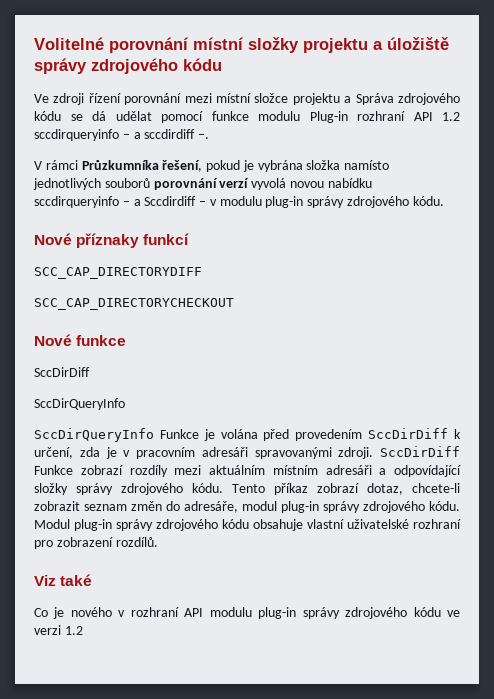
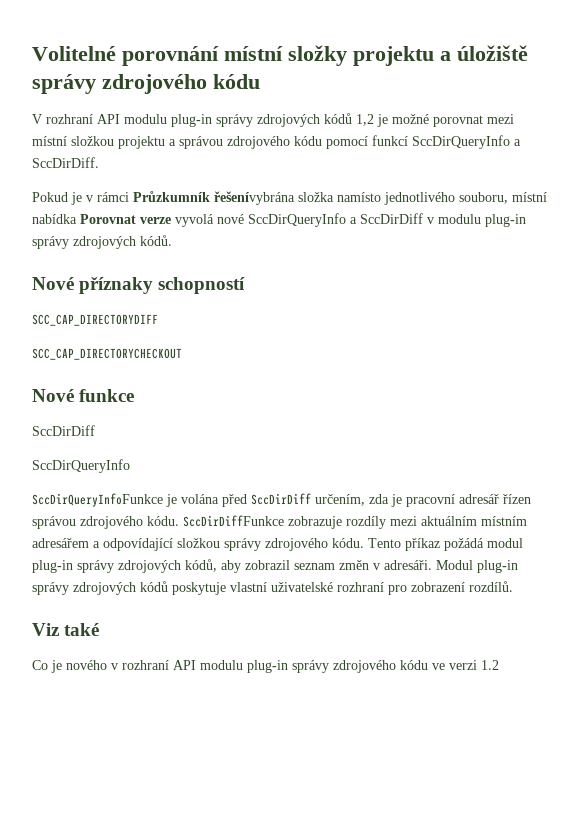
[34,93,182,105] Ve zdroji řízení porovnání -> [32,113,483,127] V rozhraní API modulu plug-in správy zdrojových kódů 1,2 je možné porovnat
[254,93,460,105] [34,111,460,123] [34,129,210,141] [34,160,390,172] [33,178,372,190] [34,196,207,208] složce projektu a Správa zdrojového kódu se dá udělat pomocí funkce modulu Plug-in rozhraní API 1.2 sccdirqueryinfo – a sccdirdiff –. // V rámci Průzkumníka řešení, pokud je vybrána složka namísto jednotlivých souborů porovnání verzí vyvolá novou nabídku sccdirqueryinfo – a Sccdirdiff – -> [71,135,521,149] [32,157,99,168] [32,191,547,205] [32,213,423,227] složkou projektu a správou zdrojového kódu pomocí funkcí SccDirQueryInfo a SccDirDiff. // Pokud je v rámci Průzkumník řešenívybrána složka namísto jednotlivého souboru, místní nabídka Porovnat verze vyvolá nové SccDirQueryInfo a SccDirDiff
[347,196,444,208] zdrojového kódu. -> [73,235,172,249] zdrojových kódů.
[143,233,190,245] funkcí -> [158,277,246,294] schopností
[34,428,199,442] SccDirQueryInfo Funkce -> [32,493,163,507] SccDirQueryInfoFunkce
[295,428,461,441] [34,446,460,459] [34,465,123,475] provedením SccDirDiff k určení, zda je v pracovním adresáři spravovanými zdroji. SccDirDiff Funkce zobrazí -> [251,493,531,507] [32,515,342,529] SccDirDiff určením, zda je pracovní adresář řízen správou zdrojového kódu. SccDirDiffFunkce zobrazuje
[325,465,372,475] adresáři -> [32,538,89,548] adresářem
[34,483,68,495] složky -> [177,538,220,548] složkou
[317,483,460,495] [34,501,460,513] [34,519,303,531] zobrazí dotaz, chcete-li zobrazit seznam změn do adresáře, modul plug-in správy zdrojového kódu. Modul plug-in správy zdrojového kódu obsahuje -> [444,538,523,551] [32,559,518,573] [32,581,226,595] požádá modul plug-in správy zdrojových kódů, aby zobrazil seznam změn v adresáři. Modul plug-in správy zdrojových kódů poskytuje

